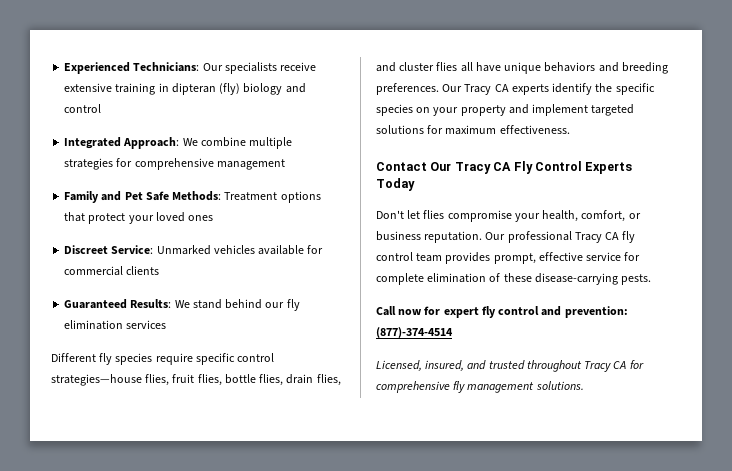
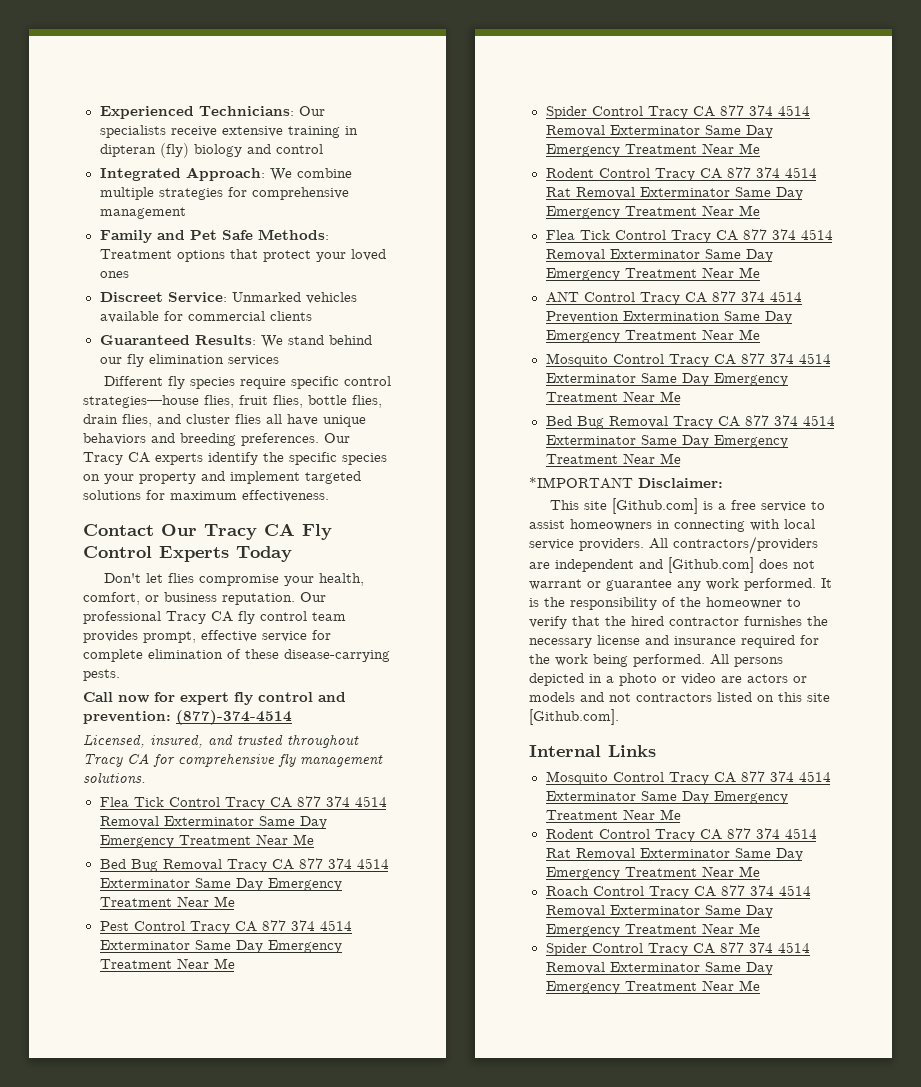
(584, 385) none -> [99,796,387,810] [99,816,327,829] [99,834,314,848] [99,858,389,872] [99,878,342,891] [99,896,235,907] [99,920,352,934] [99,940,342,953] [99,958,235,969] [545,105,810,119] [545,125,773,138] [545,143,760,157] [545,167,817,181] [545,187,803,200] [545,205,760,219] [545,229,833,243] [545,249,773,262] [545,267,760,281] [545,291,802,305] [545,311,792,324] [545,329,760,343] [545,353,831,367] [545,373,788,386] [545,391,681,402] [545,415,835,429] [545,435,788,448] [545,453,681,464] [529,477,723,489] [550,498,826,514] [529,519,815,532] [529,536,818,554] [529,557,815,573] [529,578,832,591] [529,597,801,610] [529,616,828,629] [529,635,819,648] [529,654,783,667] [529,673,807,686] [529,692,830,702] [529,709,619,725] [529,745,656,757] [545,771,831,785] [545,791,788,804] [545,809,681,820] [545,828,817,842] [545,848,803,861] [545,866,760,880] [545,885,811,899] [545,905,773,918] [545,923,760,937] [545,942,810,956] [545,962,773,975] [545,980,760,994] // Flea Tick Control Tracy CA 877 374 4514 Removal Exterminator Same Day Emergency Treatment Near Me // Bed Bug Removal Tracy CA 877 374 4514 Exterminator Same Day Emergency Treatment Near Me // Pest Control Tracy CA 877 374 4514 Exterminator Same Day Emergency Treatment Near Me // Spider Control Tracy CA 877 374 4514 Removal Exterminator Same Day Emergency Treatment Near Me // Rodent Control Tracy CA 877 374 4514 Rat Removal Exterminator Same Day Emergency Treatment Near Me // Flea Tick Control Tracy CA 877 374 4514 Removal Exterminator Same Day Emergency Treatment Near Me // ANT Control Tracy CA 877 374 4514 Prevention Extermination Same Day Emergency Treatment Near Me // Mosquito Control Tracy CA 877 374 4514 Exterminator Same Day Emergency Treatment Near Me // Bed Bug Removal Tracy CA 877 374 4514 Exterminator Same Day Emergency Treatment Near Me // *IMPORTANT Disclaimer: // This site [Github.com] is a free service to assist homeowners in connecting with local service providers. All contractors/providers are independent and [Github.com] does not warrant or guarantee any work performed. It is the responsibility of the homeowner to verify that the hired contractor furnishes the necessary license and insurance required for the work being performed. All persons depicted in a photo or video are actors or models and not contractors listed on this site [Github.com]. // Internal Links // Mosquito Control Tracy CA 877 374 4514 Exterminator Same Day Emergency Treatment Near Me // Rodent Control Tracy CA 877 374 4514 Rat Removal Exterminator Same Day Emergency Treatment Near Me // Roach Control Tracy CA 877 374 4514 Removal Exterminator Same Day Emergency Treatment Near Me // Spider Control Tracy CA 877 374 4514 Removal Exterminator Same Day Emergency Treatment Near Me

